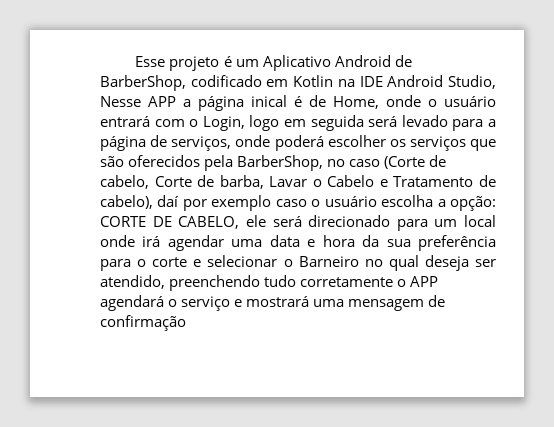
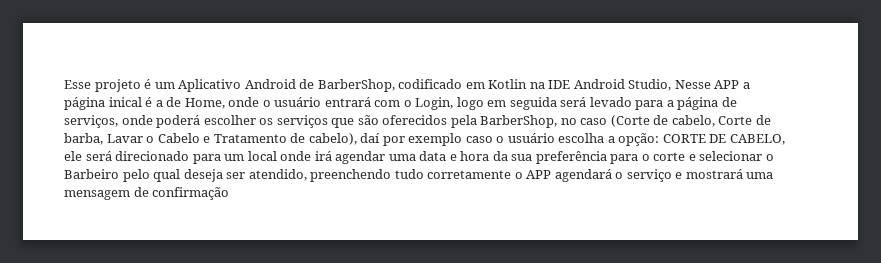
(302, 101) none -> [155,100,163,107] a
[298,256,383,267] Barneiro no -> [64,169,150,182] Barbeiro pelo

